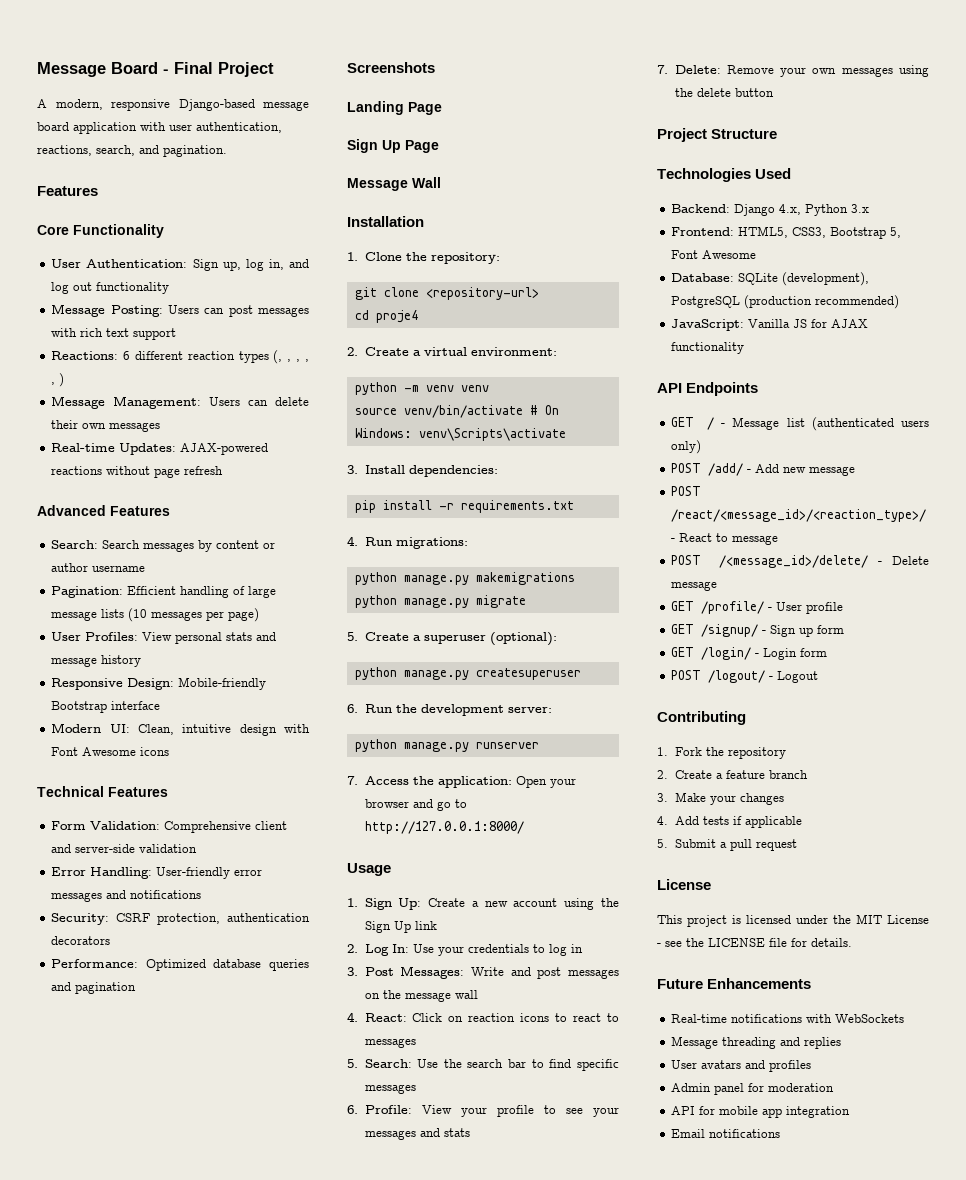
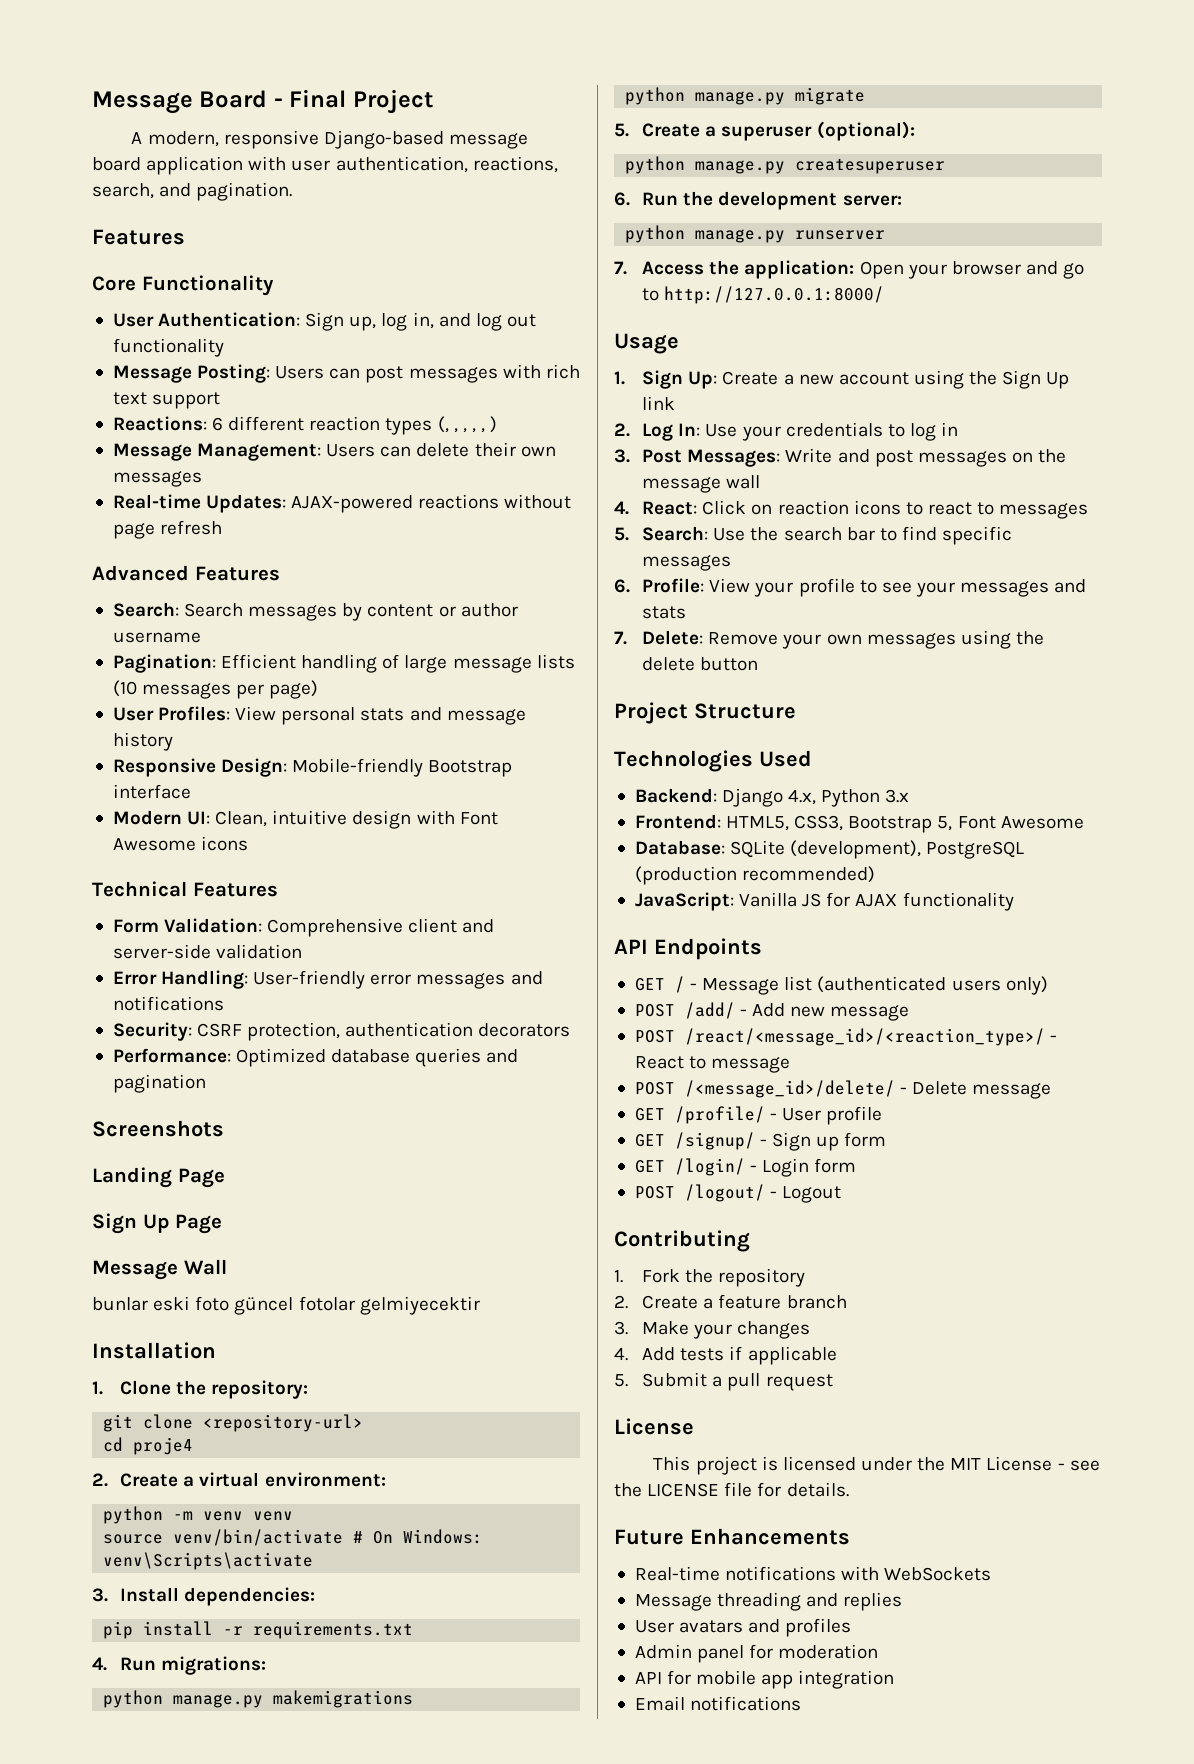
(441, 182) none -> [92,1296,480,1315] // bunlar eski foto güncel fotolar gelmiyecektir

